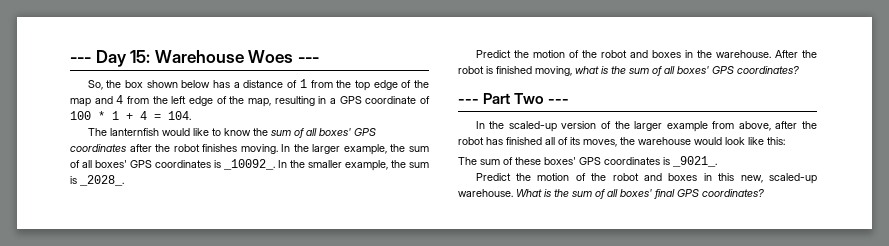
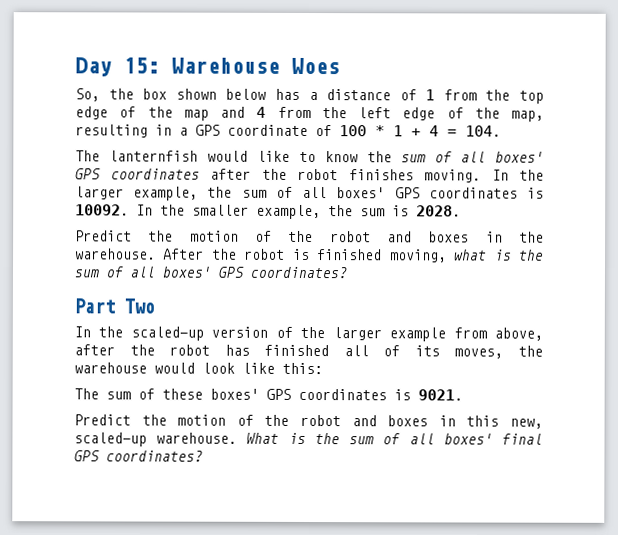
[70,57,91,63] --- -> (75, 67) none
[297,57,319,63] --- -> (340, 66) none
[223,159,275,170] _10092_. -> [75,204,129,216] 10092.
[79,175,124,186] _2028_. -> [416,205,461,217] 2028.
[458,99,479,104] --- -> (348, 272) none
[548,99,570,104] --- -> (155, 306) none
[672,156,717,167] _9021_. -> [418,389,463,401] 9021.

